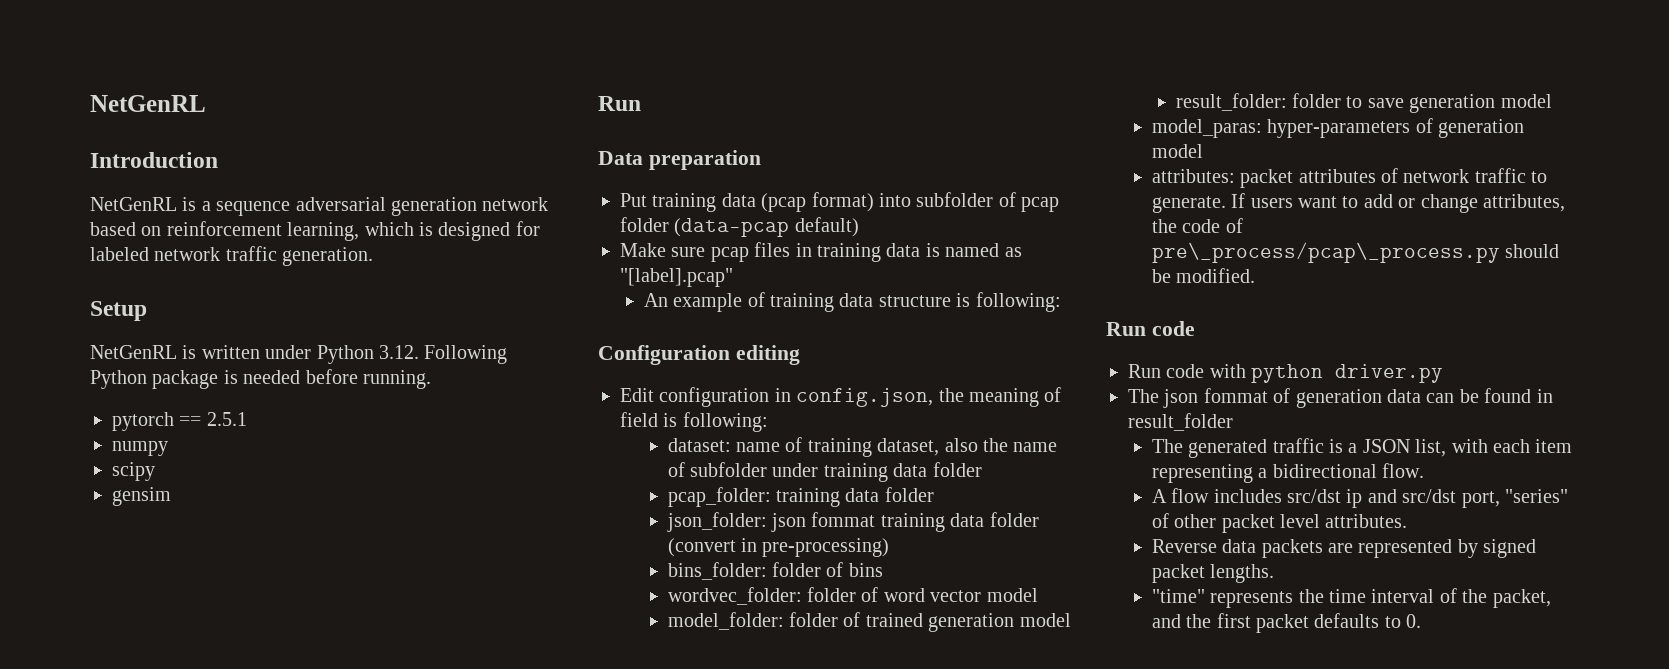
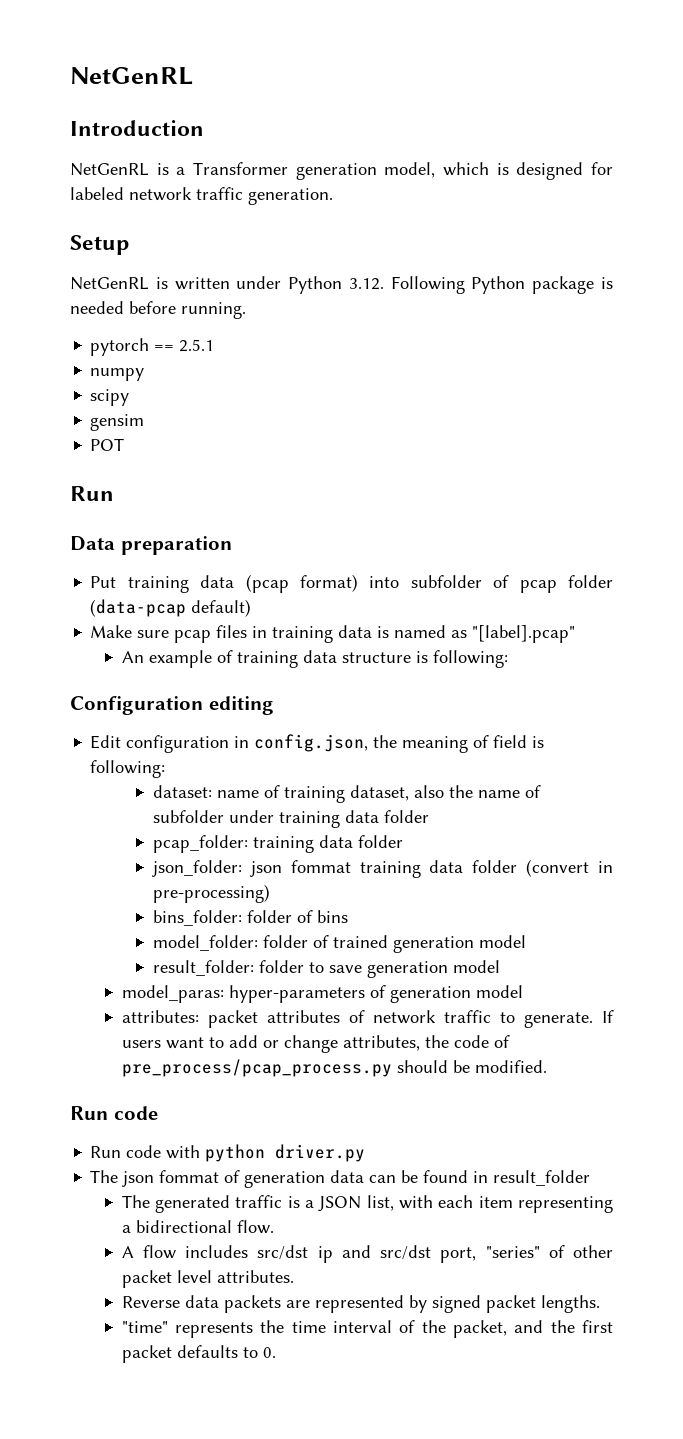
[216,197,549,216] [90,221,360,241] sequence adversarial generation network based on reinforcement learning, -> [193,162,436,180] Transformer generation model,
(171, 496) none -> [90,438,125,451] // POT
[667,587,1038,605] // wordvec_folder: folder of word vector model -> (348, 916) none
[1151,242,1500,263] pre\_process/pcap\_process.py -> [121,1059,392,1077] pre_process/pcap_process.py

